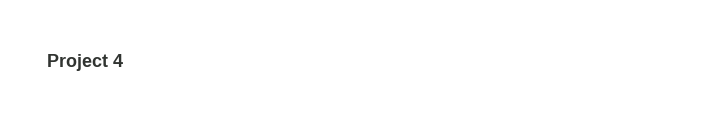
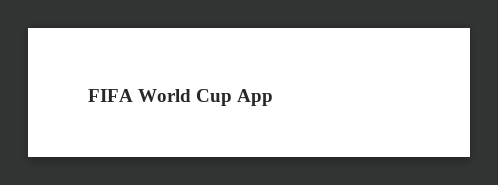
[47,54,123,71] Project 4 -> [88,89,274,106] FIFA World Cup App

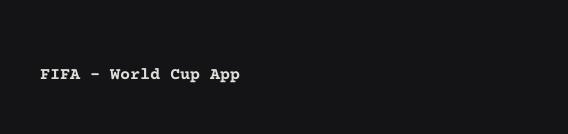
(133, 95) none -> [90,73,100,79] -

